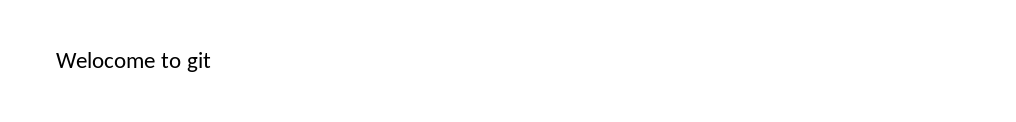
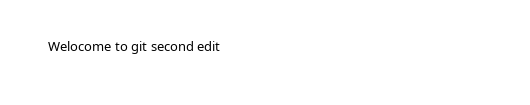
(212, 62) none -> [150,41,221,51] second edit

